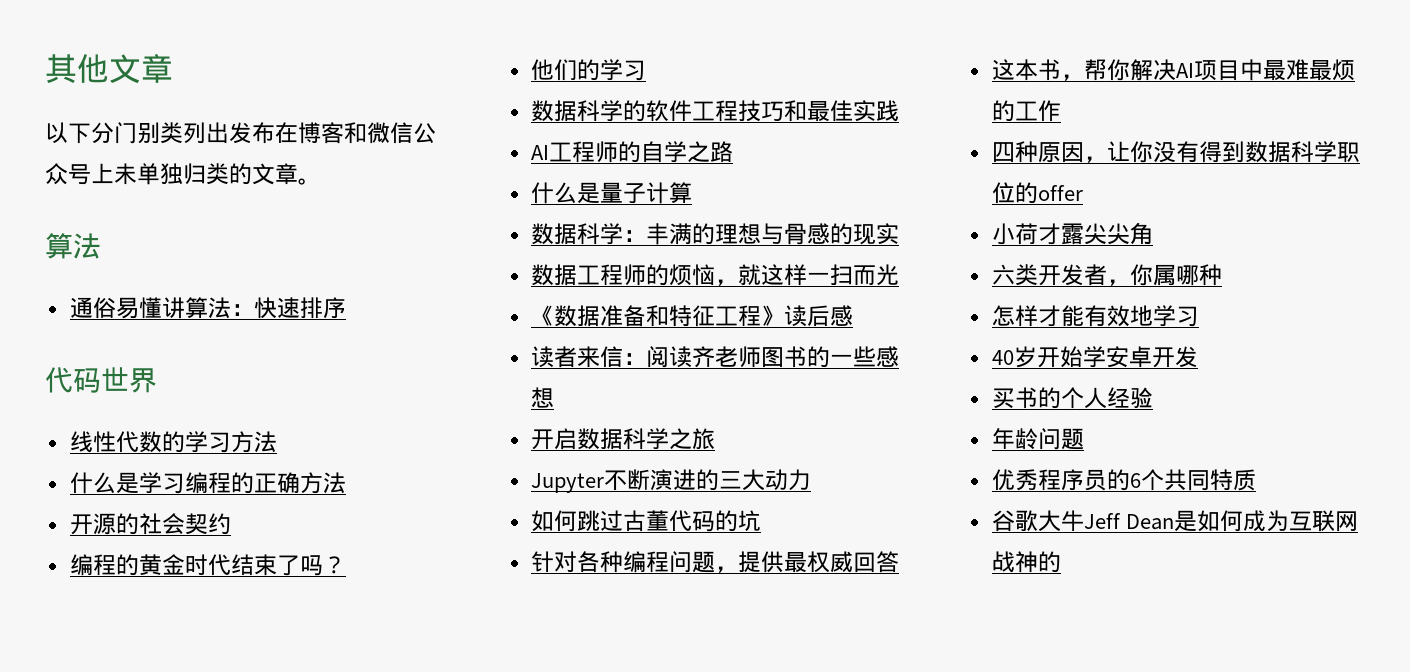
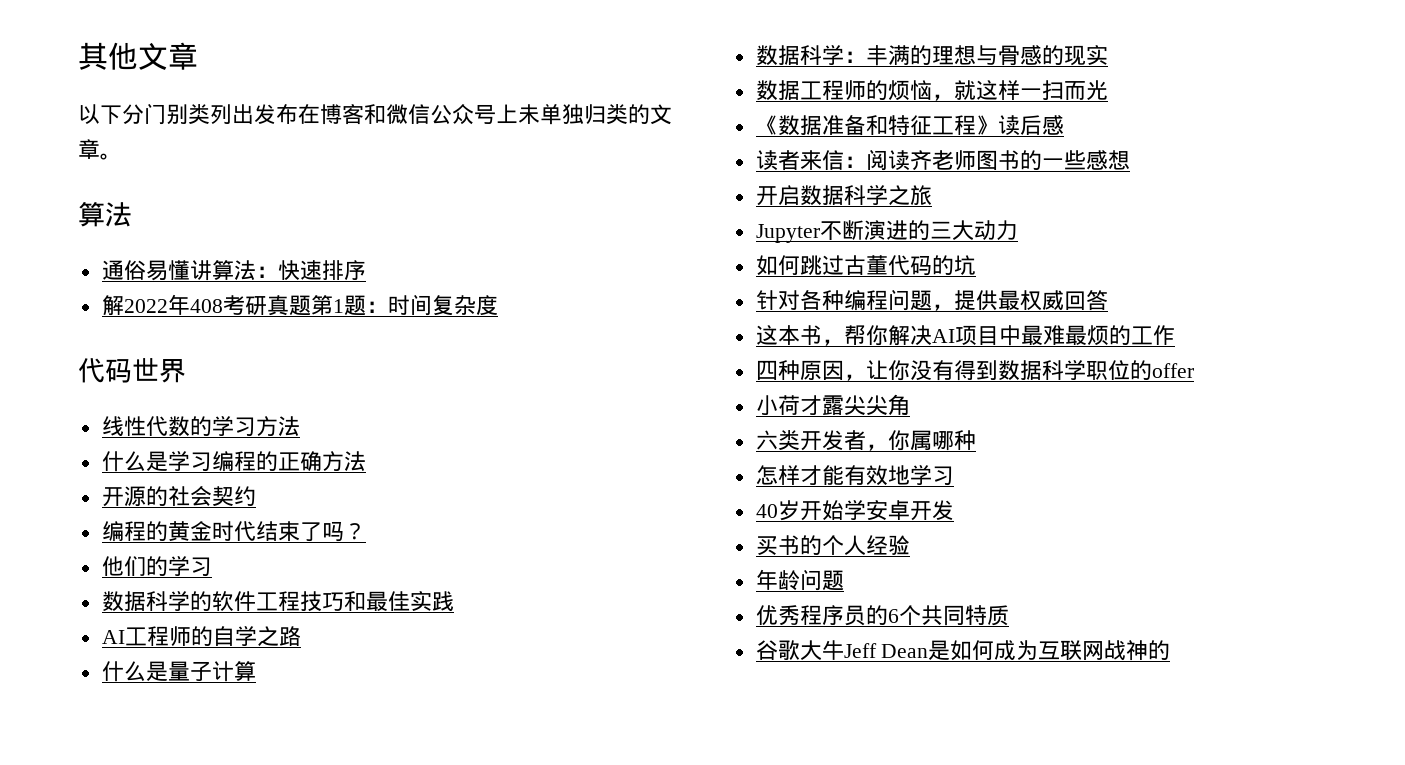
(346, 308) none -> [101,294,498,316] // 解2022年408考研真题第1题：时间复杂度

